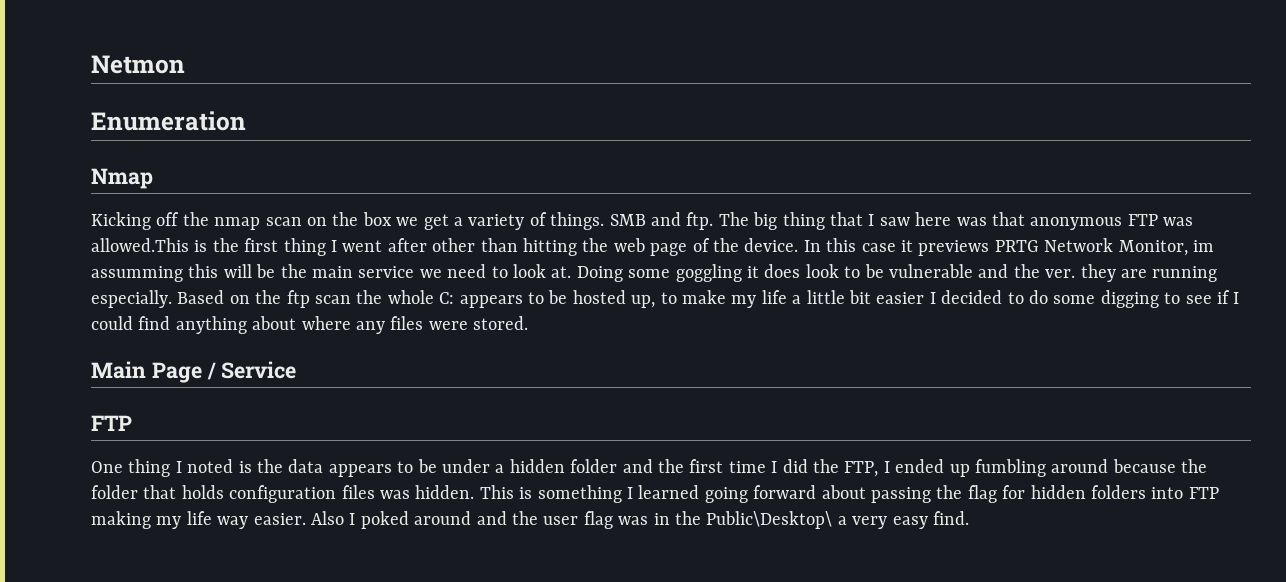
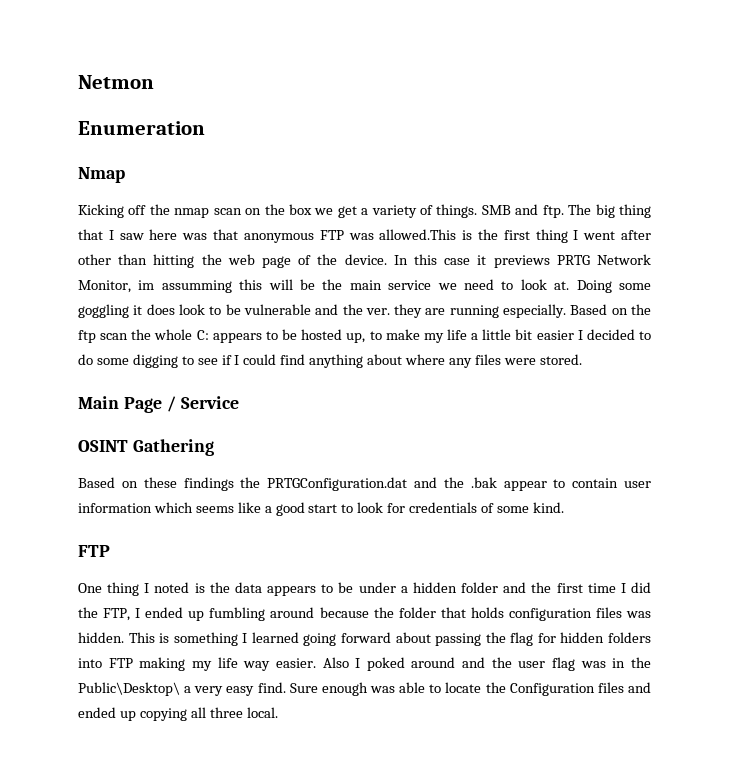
(297, 370) none -> [78,439,214,456] [78,477,651,491] [78,502,564,516] // OSINT Gathering // Based on these findings the PRTGConfiguration.dat and the .bak appear to contain user information which seems like a good start to look for credentials of some kind.
(969, 518) none -> [289,682,652,696] [78,707,278,721] Sure enough was able to locate the Configuration files and ended up copying all three local.

